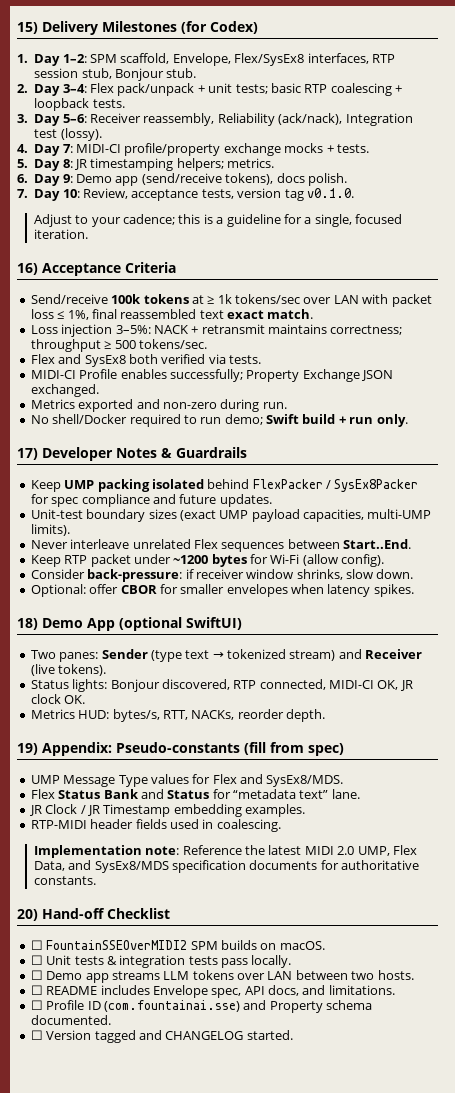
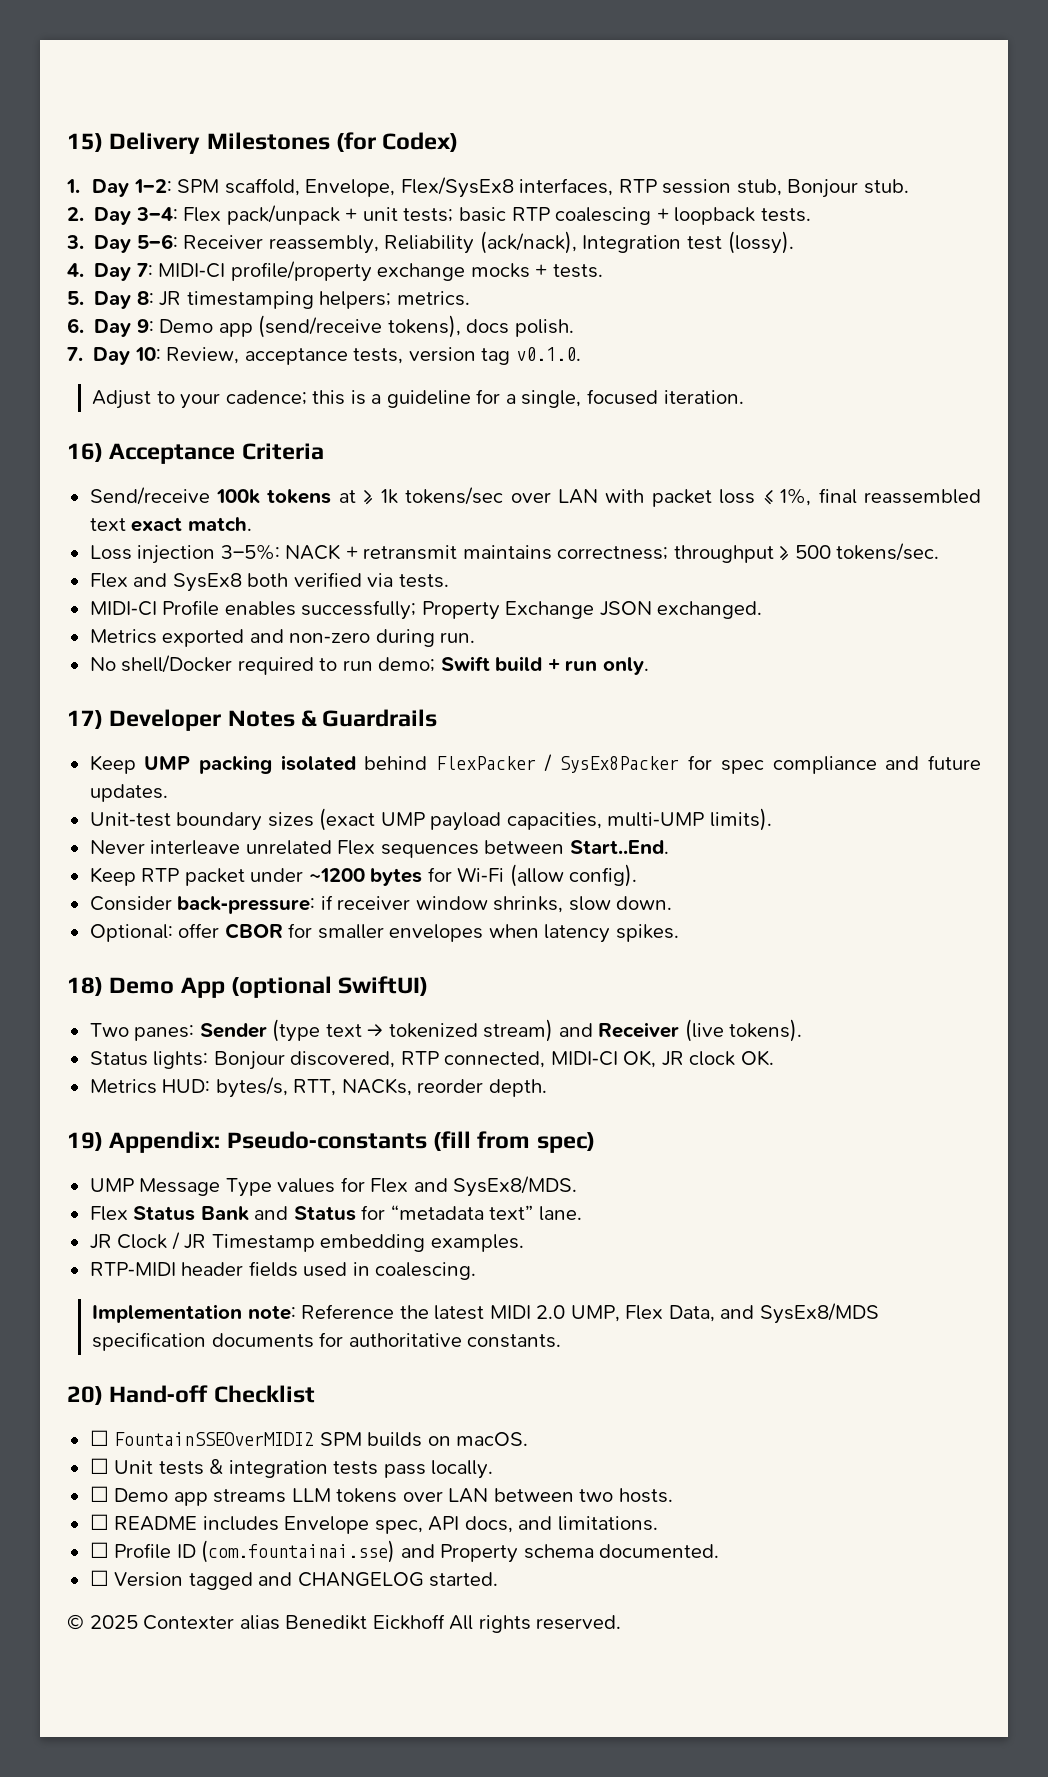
(293, 1035) none -> [67,1614,622,1633] // © 2025 Contexter alias Benedikt Eickhoff All rights reserved.

